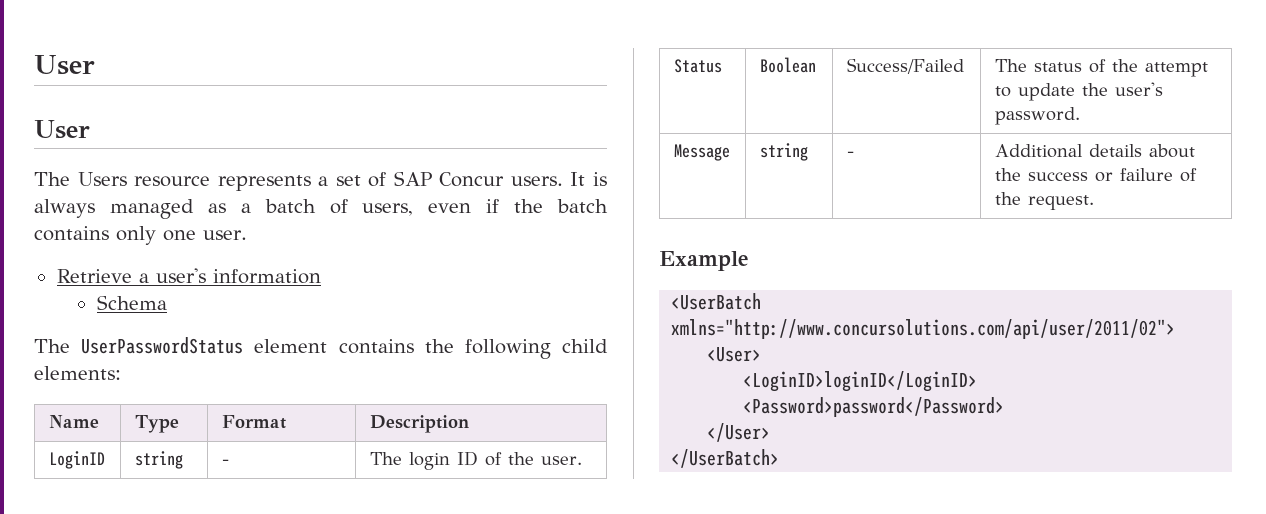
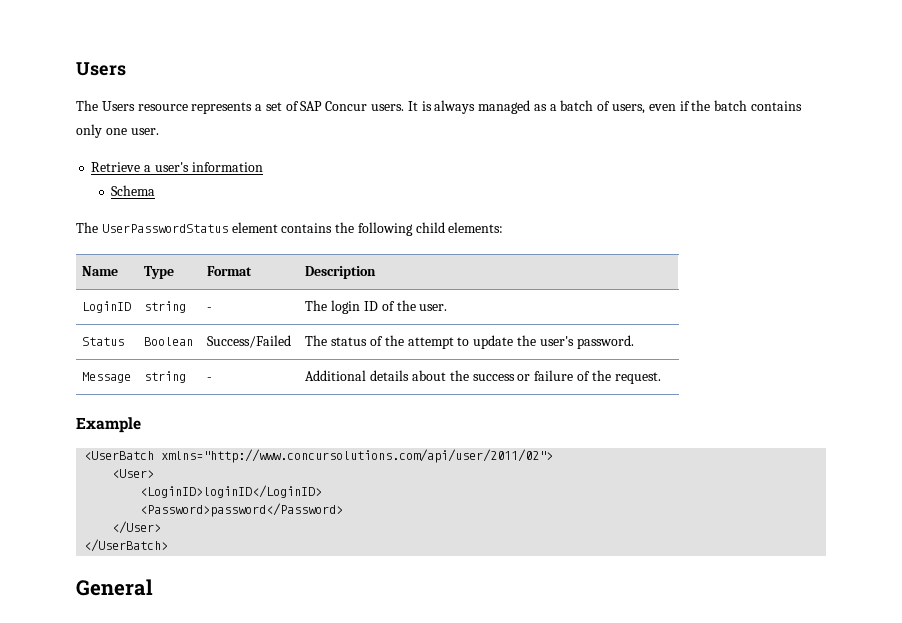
[34,55,95,75] [34,120,90,139] User // User -> [76,62,126,76] Users
(780, 458) none -> [76,579,153,596] // General

